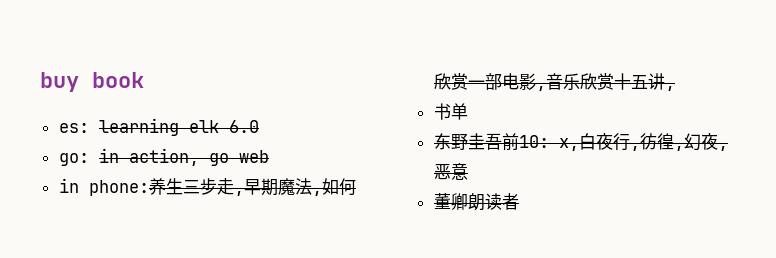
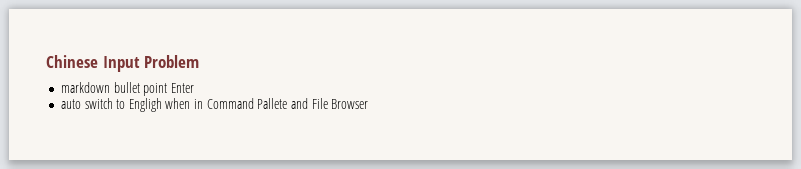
[40,72,144,92] [58,118,259,136] [58,148,269,166] [58,178,356,196] [433,73,675,91] [433,103,468,120] [433,133,728,151] [433,163,468,180] [433,193,519,211] buy book // es: learning elk 6.0 // go: in action, go web // in phone:养生三步走,早期魔法,如何欣赏一部电影,音乐欣赏十五讲, // 书单 // 东野圭吾前10: x,白夜行,彷徨,幻夜,恶意 // 董卿朗读者 -> [46,55,200,72] [60,82,194,96] [60,98,369,112] Chinese Input Problem // markdown bullet point Enter // auto switch to Engligh when in Command Pallete and File Browser

